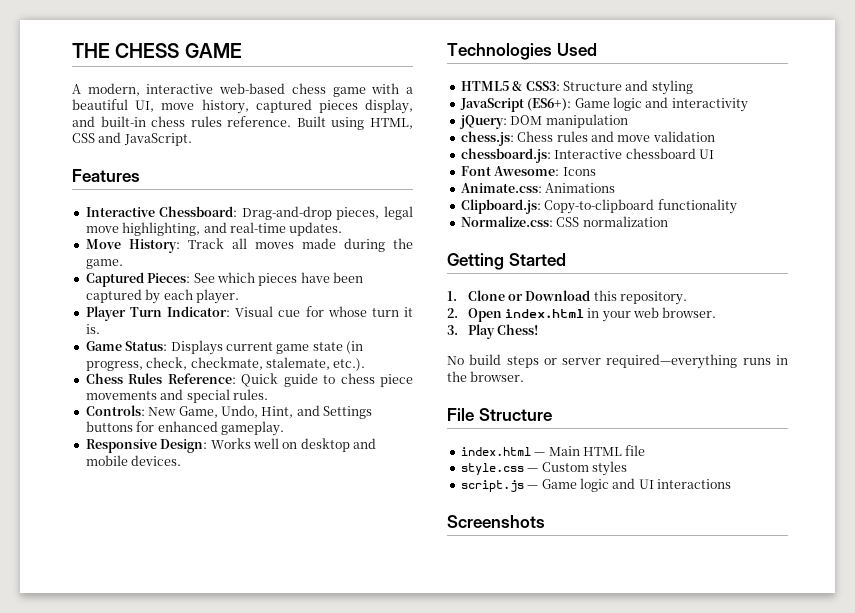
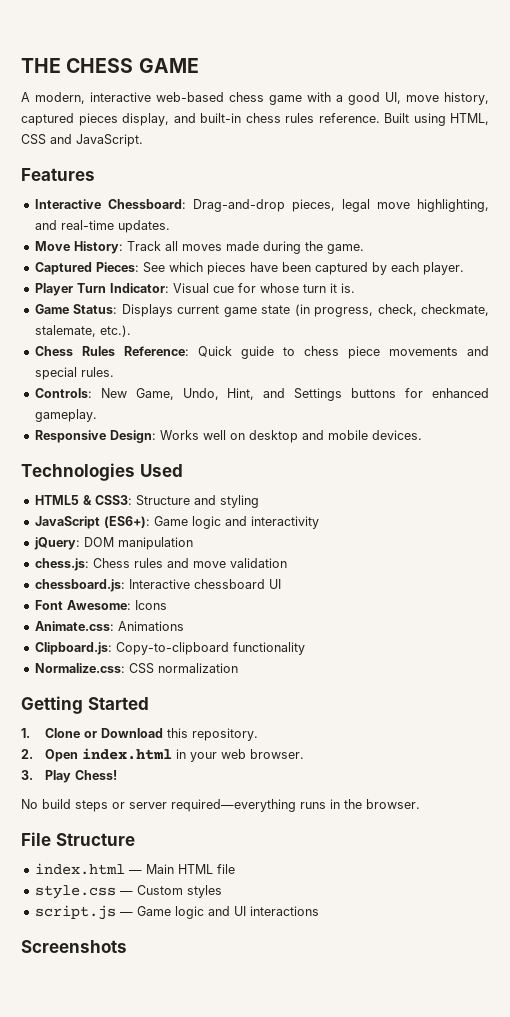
[72,99,128,110] beautiful -> [348,92,380,105] good

